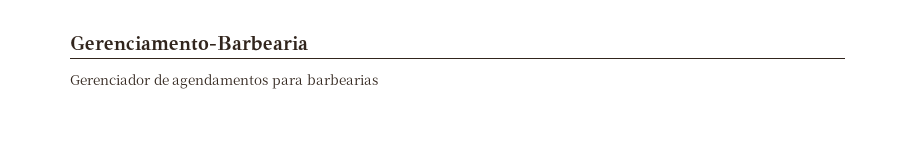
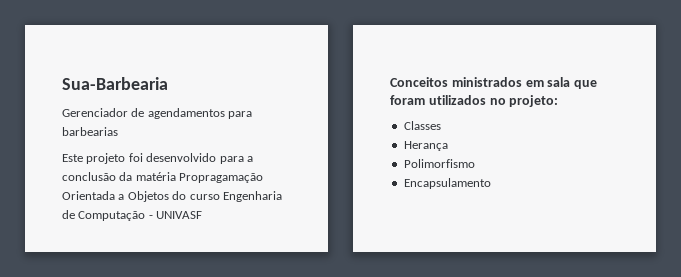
[70,35,308,51] Gerenciamento-Barbearia -> [62,77,168,90] Sua-Barbearia
(378, 79) none -> [62,153,253,164] [62,172,264,183] [62,191,282,202] [62,210,203,221] [390,77,598,89] [390,95,559,107] [403,121,441,130] [403,141,448,151] [403,159,475,168] [403,178,491,189] // Este projeto foi desenvolvido para a conclusão da matéria Propragamação Orientada a Objetos do curso Engenharia de Computação - UNIVASF // Conceitos ministrados em sala que foram utilizados no projeto: // Classes // Herança // Polimorfismo // Encapsulamento

